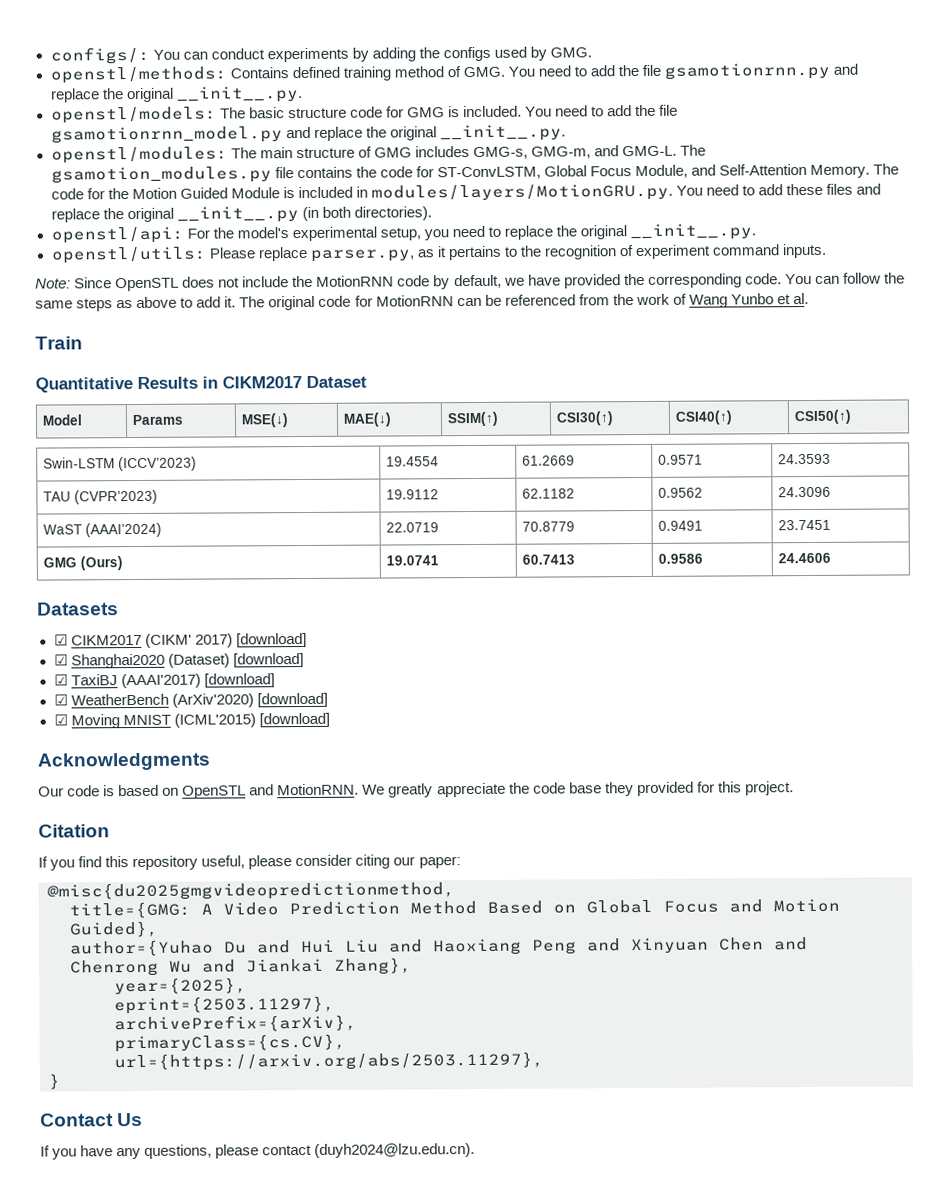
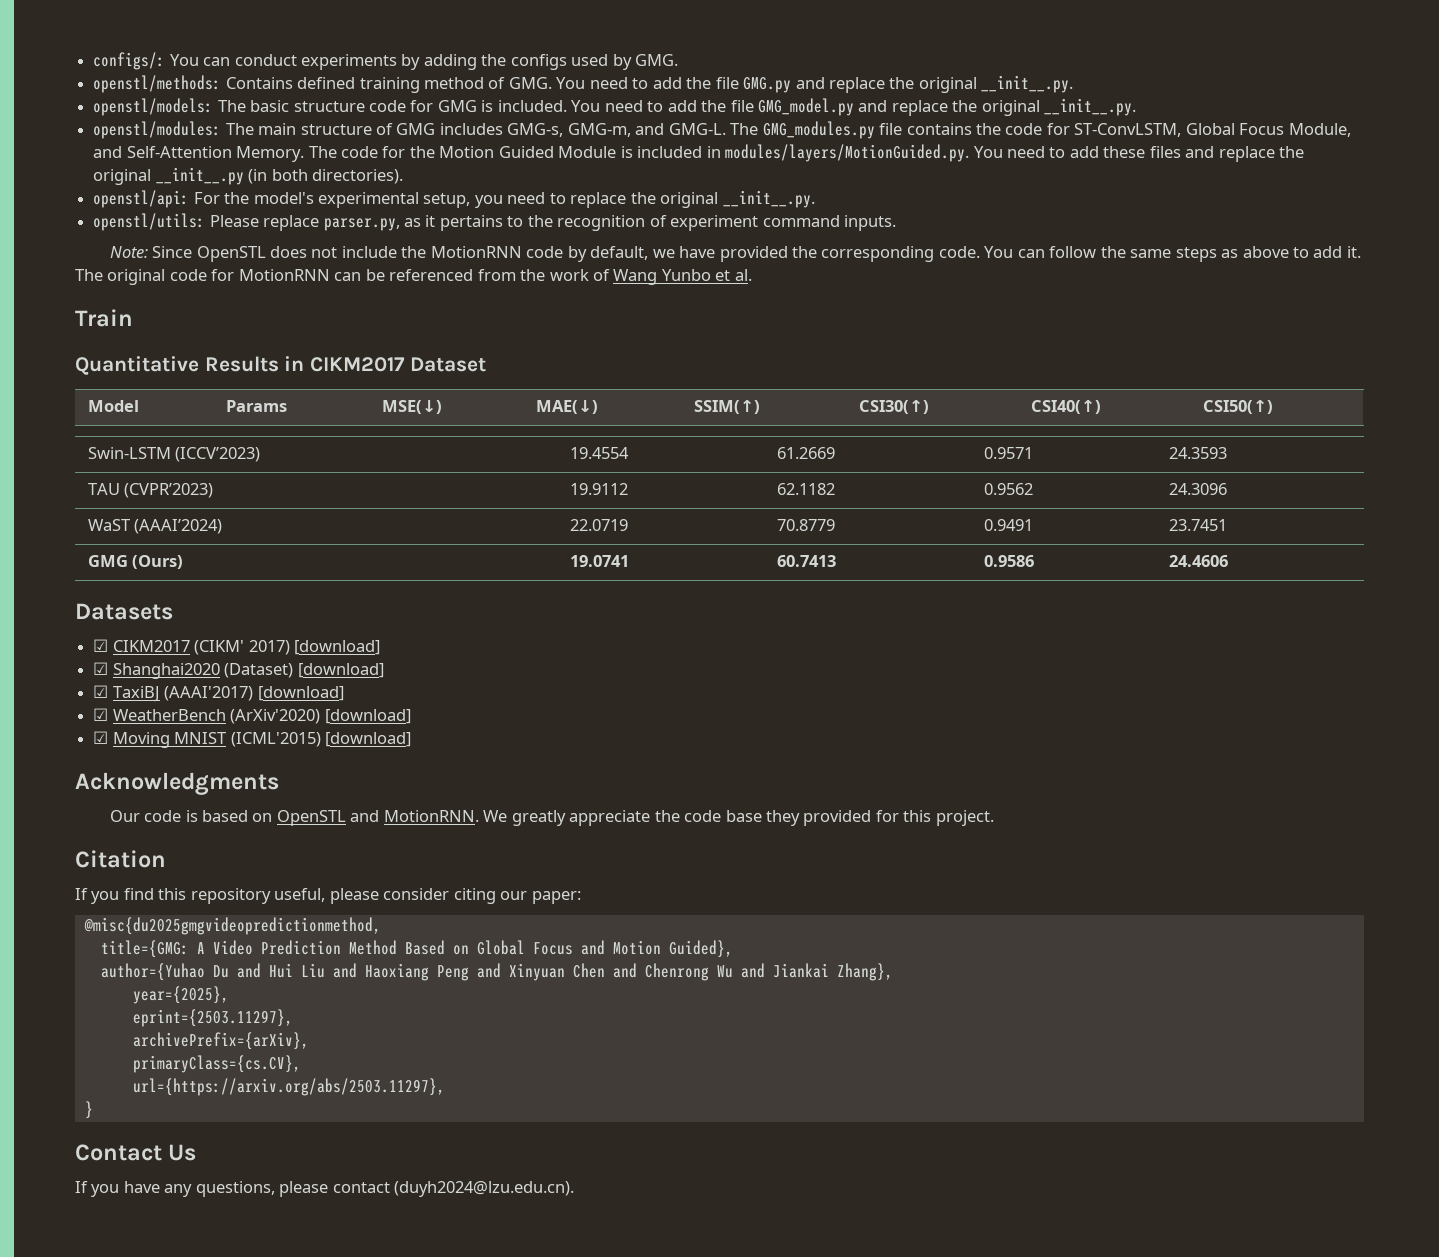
[664,62,831,80] gsamotionrnn.py -> [743,77,792,93] GMG.py
[50,126,283,144] gsamotionrnn_model.py -> [757,98,854,116] GMG_model.py
[50,166,272,184] gsamotion_modules.py -> [762,121,875,139] GMG_modules.py
[370,183,673,202] modules/layers/MotionGRU.py. -> [725,144,970,162] modules/layers/MotionGuided.py.

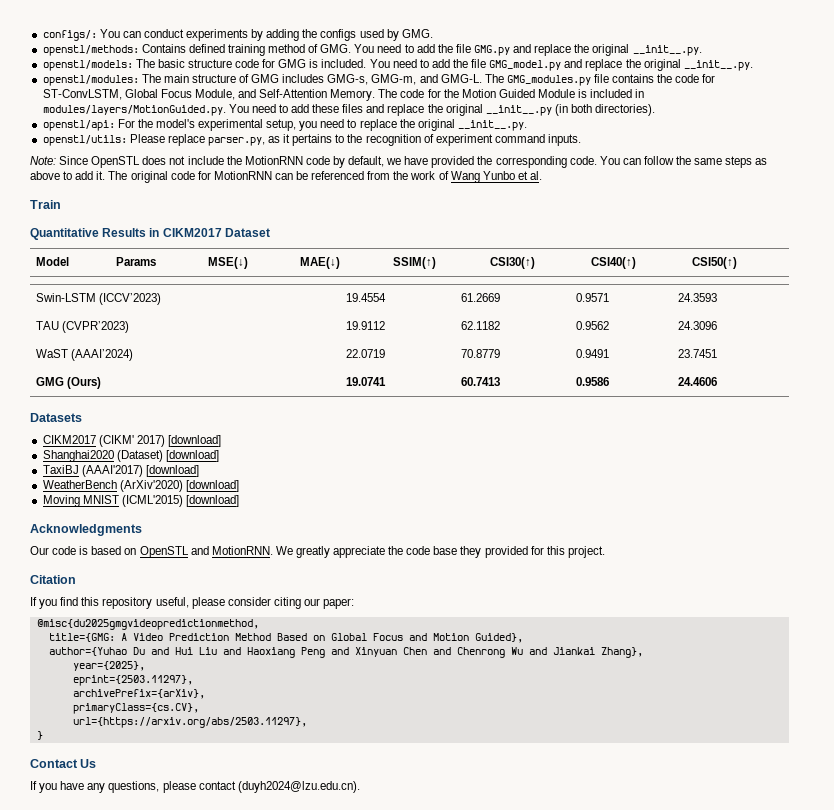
[93,639,109,652] ☑ -> (82, 417) none
[93,662,109,675] ☑ -> (221, 441) none
[93,685,109,698] ☑ -> (219, 456) none
[93,708,109,721] ☑ -> (199, 471) none
[93,731,109,744] ☑ -> (239, 486) none

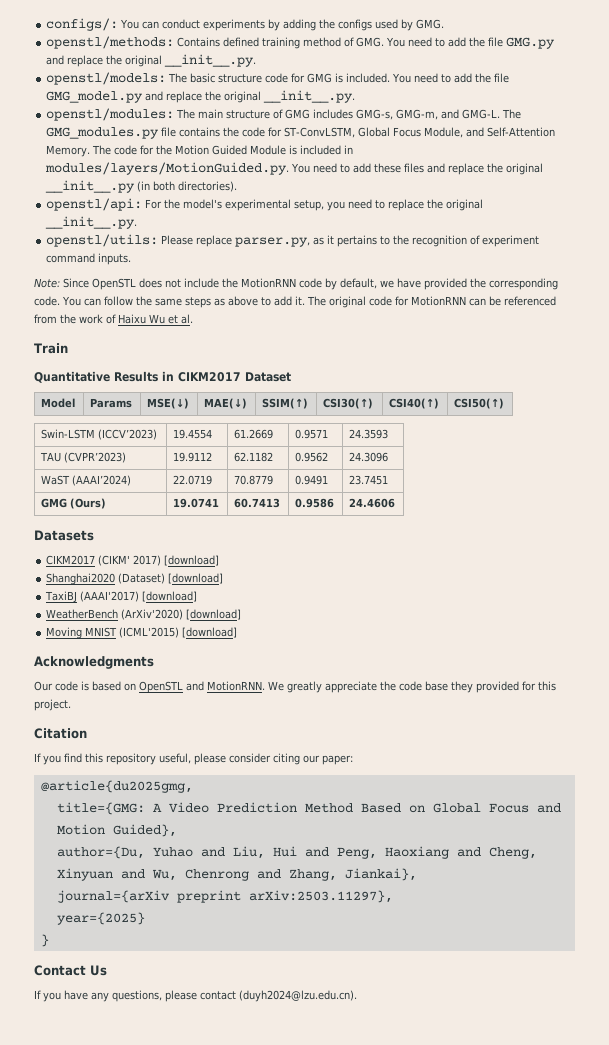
[450,171,515,183] Wang Yunbo -> [118,314,165,324] Haixu Wu
[36,619,259,630] @misc{du2025gmgvideopredictionmethod, -> [40,780,193,793] @article{du2025gmg,
[48,647,643,658] [72,661,145,671] [72,675,193,686] [72,689,205,699] [72,703,199,714] [72,717,307,728] author={Yuhao Du and Hui Liu and Haoxiang Peng and Xinyuan Chen and Chenrong Wu and Jiankai Zhang}, // year={2025}, // eprint={2503.11297}, // archivePrefix={arXiv}, // primaryClass={cs.CV}, // url={https://arxiv.org/abs/2503.11297}, -> [56,846,537,859] [56,868,417,881] [56,890,393,903] [56,912,145,925] author={Du, Yuhao and Liu, Hui and Peng, Haoxiang and Cheng, Xinyuan and Wu, Chenrong and Zhang, Jiankai}, // journal={arXiv preprint arXiv:2503.11297}, // year={2025}

